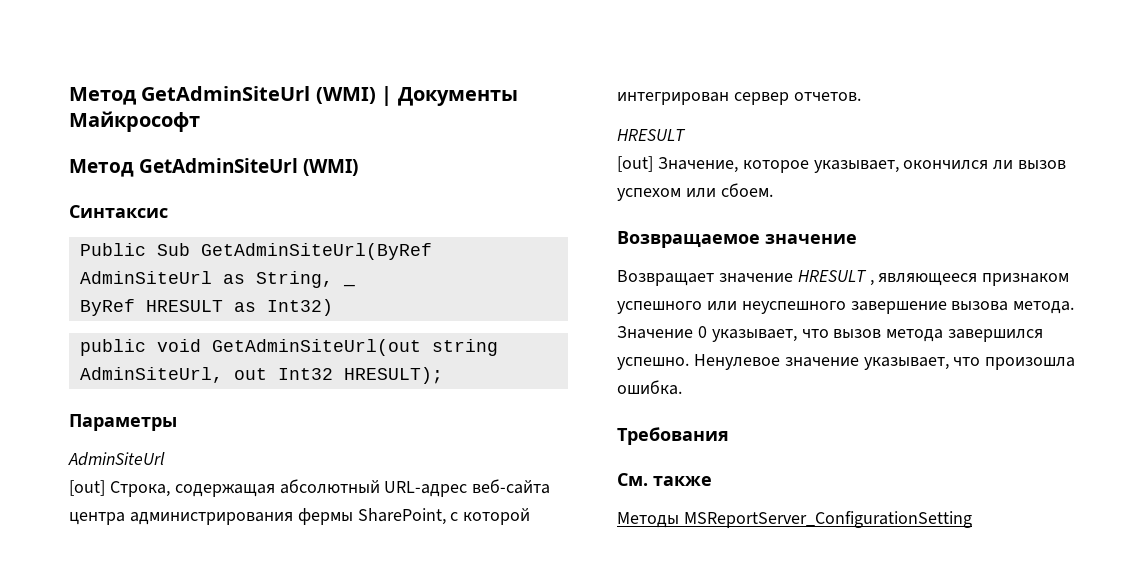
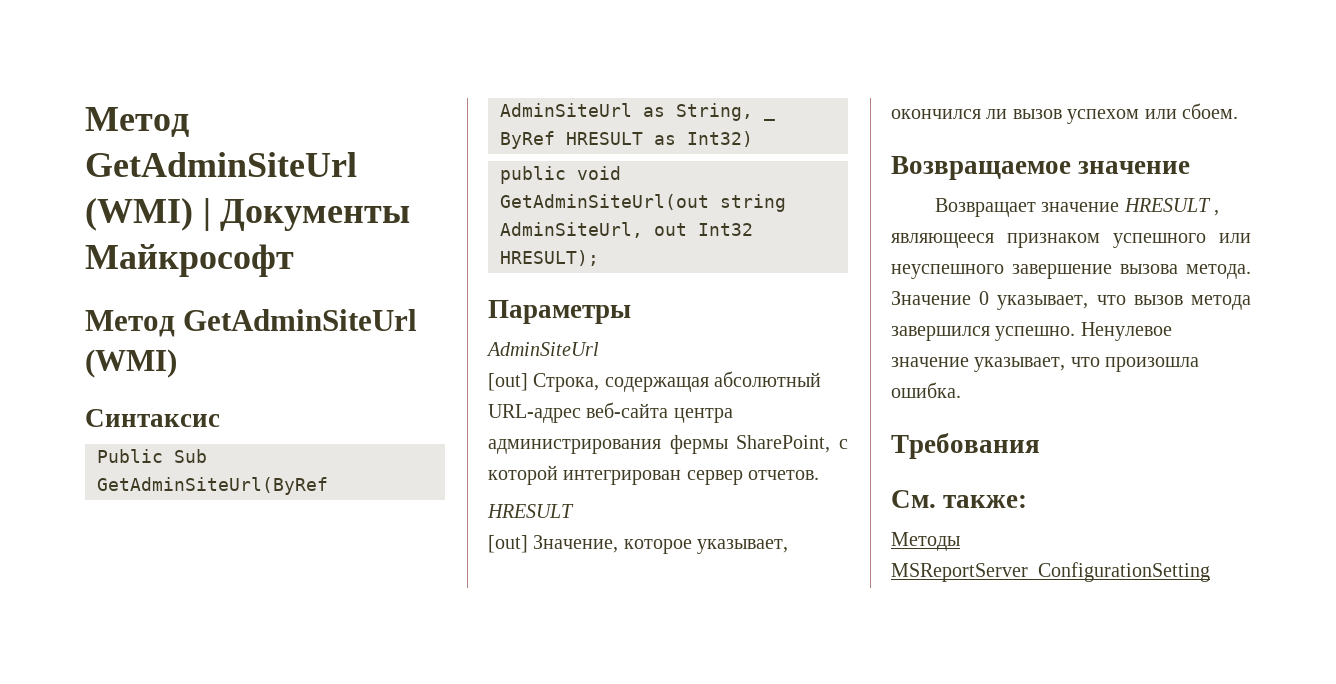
[653,476,712,486] также -> [943,495,1028,508] также:

